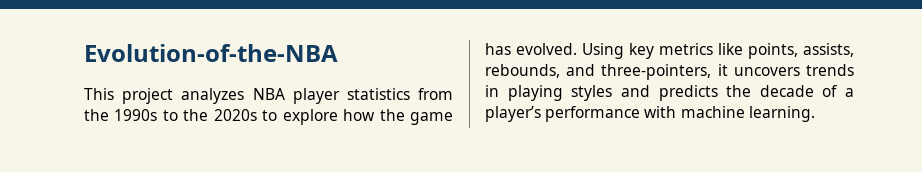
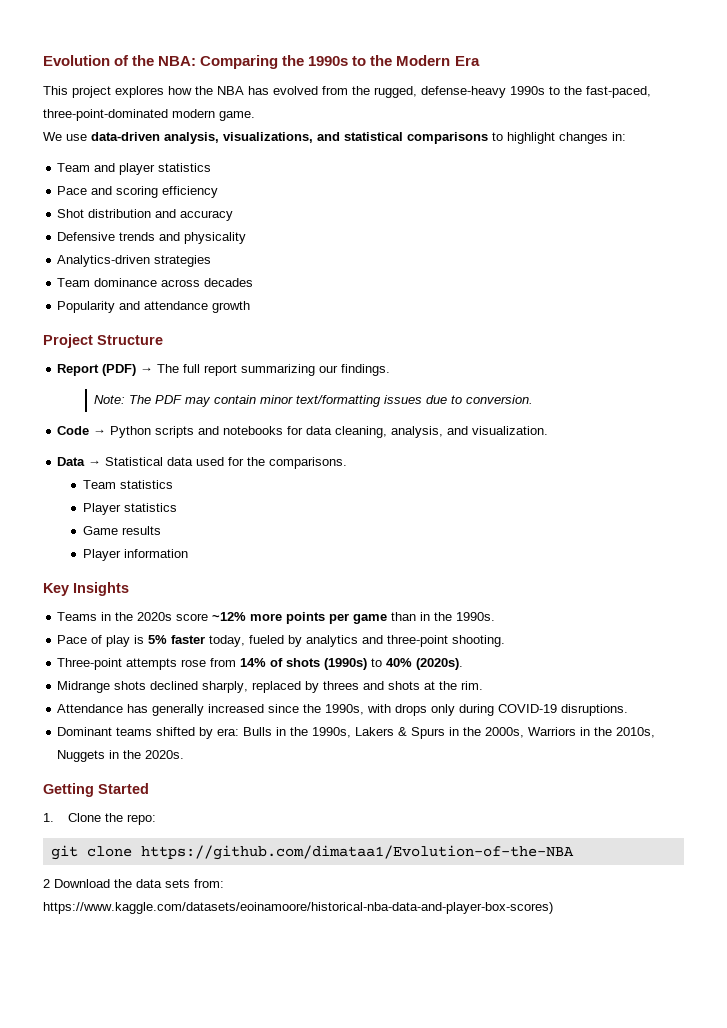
[84,44,338,62] [84,88,453,104] [84,109,454,125] [485,43,854,59] [485,64,854,80] [485,85,854,101] [485,106,815,122] Evolution-of-the-NBA // This project analyzes NBA player statistics from the 1990s to the 2020s to explore how the game has evolved. Using key metrics like points, assists, rebounds, and three-pointers, it uncovers trends in playing styles and predicts the decade of a player’s performance with machine learning. -> [43,55,480,69] [43,86,651,98] [43,109,255,121] [43,132,626,144] [57,163,212,175] [57,186,219,198] [57,209,234,221] [57,232,247,244] [57,255,212,267] [57,278,254,287] [57,301,251,313] [43,334,163,348] [57,364,391,376] [93,395,533,407] [57,426,549,438] [57,457,348,469] [82,480,173,489] [82,503,177,515] [82,526,161,535] [82,549,188,561] [43,582,129,596] [57,612,496,624] [57,635,506,647] [57,658,464,670] [57,681,484,693] [57,704,629,716] [57,727,656,739] [57,750,185,762] [43,783,149,797] [43,813,157,825] [50,845,574,860] [43,879,224,888] [43,902,553,914] Evolution of the NBA: Comparing the 1990s to the Modern Era // This project explores how the NBA has evolved from the rugged, defense-heavy 1990s to the fast-paced, three-point-dominated modern game. // We use data-driven analysis, visualizations, and statistical comparisons to highlight changes in: // Team and player statistics // Pace and scoring efficiency // Shot distribution and accuracy // Defensive trends and physicality // Analytics-driven strategies // Team dominance across decades // Popularity and attendance growth // Project Structure // Report (PDF) → The full report summarizing our findings. // Note: The PDF may contain minor text/formatting issues due to conversion. // Code → Python scripts and notebooks for data cleaning, analysis, and visualization. // Data → Statistical data used for the comparisons. // Team statistics // Player statistics // Game results // Player information // Key Insights // Teams in the 2020s score ~12% more points per game than in the 1990s. // Pace of play is 5% faster today, fueled by analytics and three-point shooting. // Three-point attempts rose from 14% of shots (1990s) to 40% (2020s). // Midrange shots declined sharply, replaced by threes and shots at the rim. // Attendance has generally increased since the 1990s, with drops only during COVID-19 disruptions. // Dominant teams shifted by era: Bulls in the 1990s, Lakers & Spurs in the 2000s, Warriors in the 2010s, Nuggets in the 2020s. // Getting Started // 1. Clone the repo: // git clone https://github.com/dimataa1/Evolution-of-the-NBA // 2 Download the data sets from: https://www.kaggle.com/datasets/eoinamoore/historical-nba-data-and-player-box-scores)

